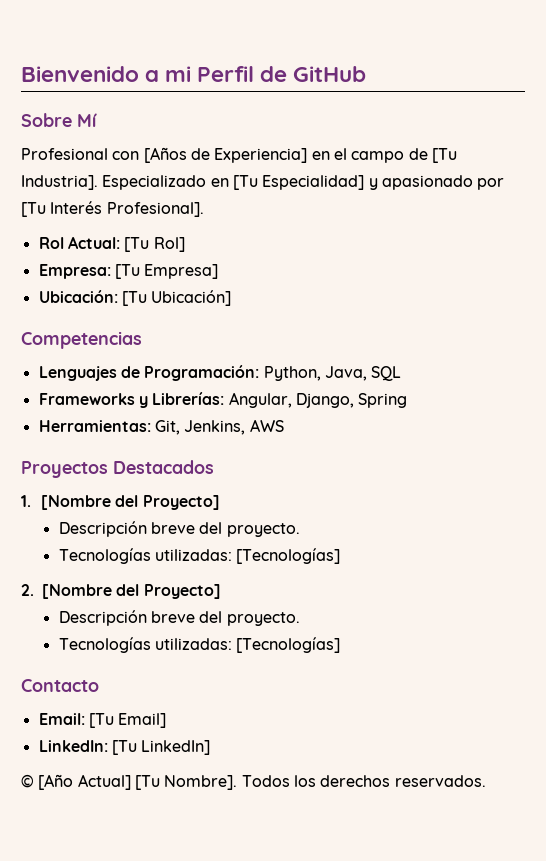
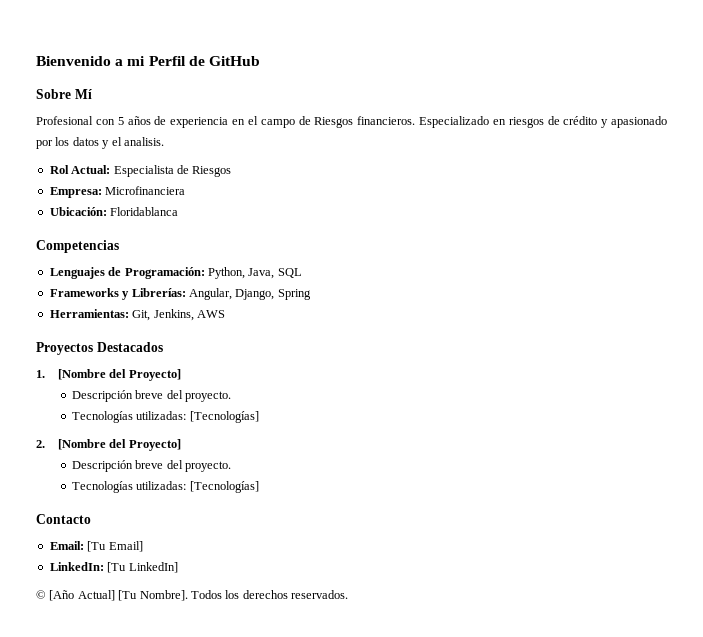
[143,147,457,163] [21,175,505,190] [21,201,204,217] [Años de Experiencia] en el campo de [Tu Industria]. Especializado en [Tu Especialidad] y apasionado por [Tu Interés Profesional]. -> [117,116,667,128] [36,137,164,149] 5 años de experiencia en el campo de Riesgos financieros. Especializado en riesgos de crédito y apasionado por los datos y el analisis.
[124,237,185,252] [Tu Rol] -> [113,165,232,177] Especialista de Riesgos
[114,264,219,279] [Tu Empresa] -> [105,186,186,195] Microfinanciera
[121,290,232,306] [Tu Ubicación] -> [110,207,179,216] Floridablanca

